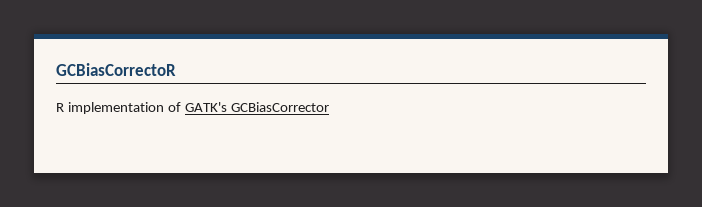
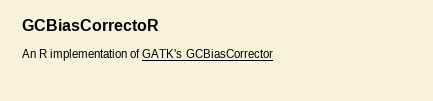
(176, 69) none -> [22,49,36,58] An

